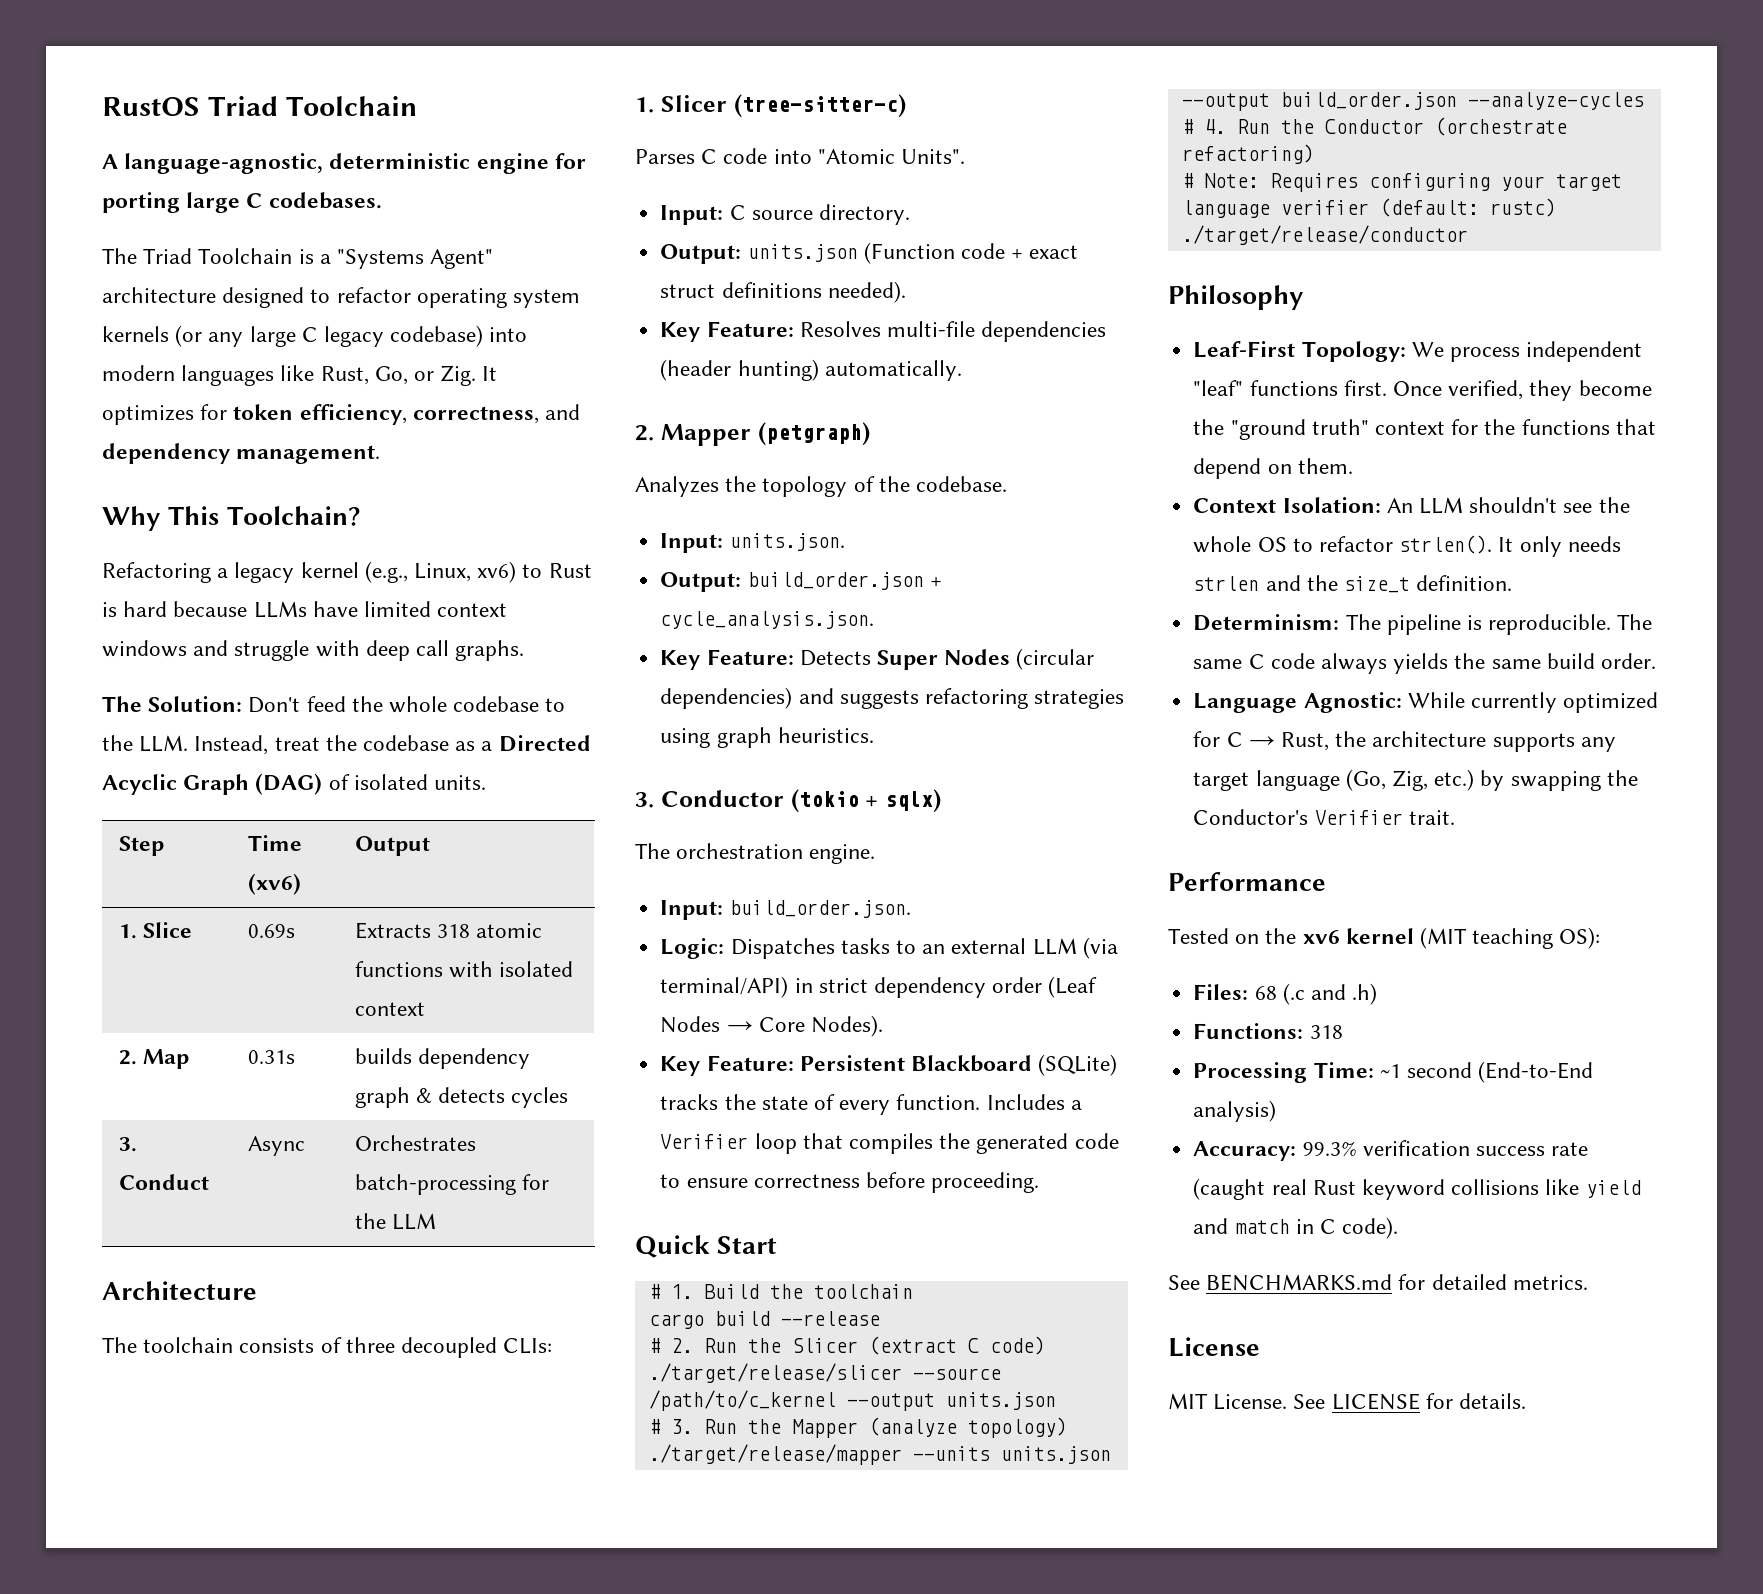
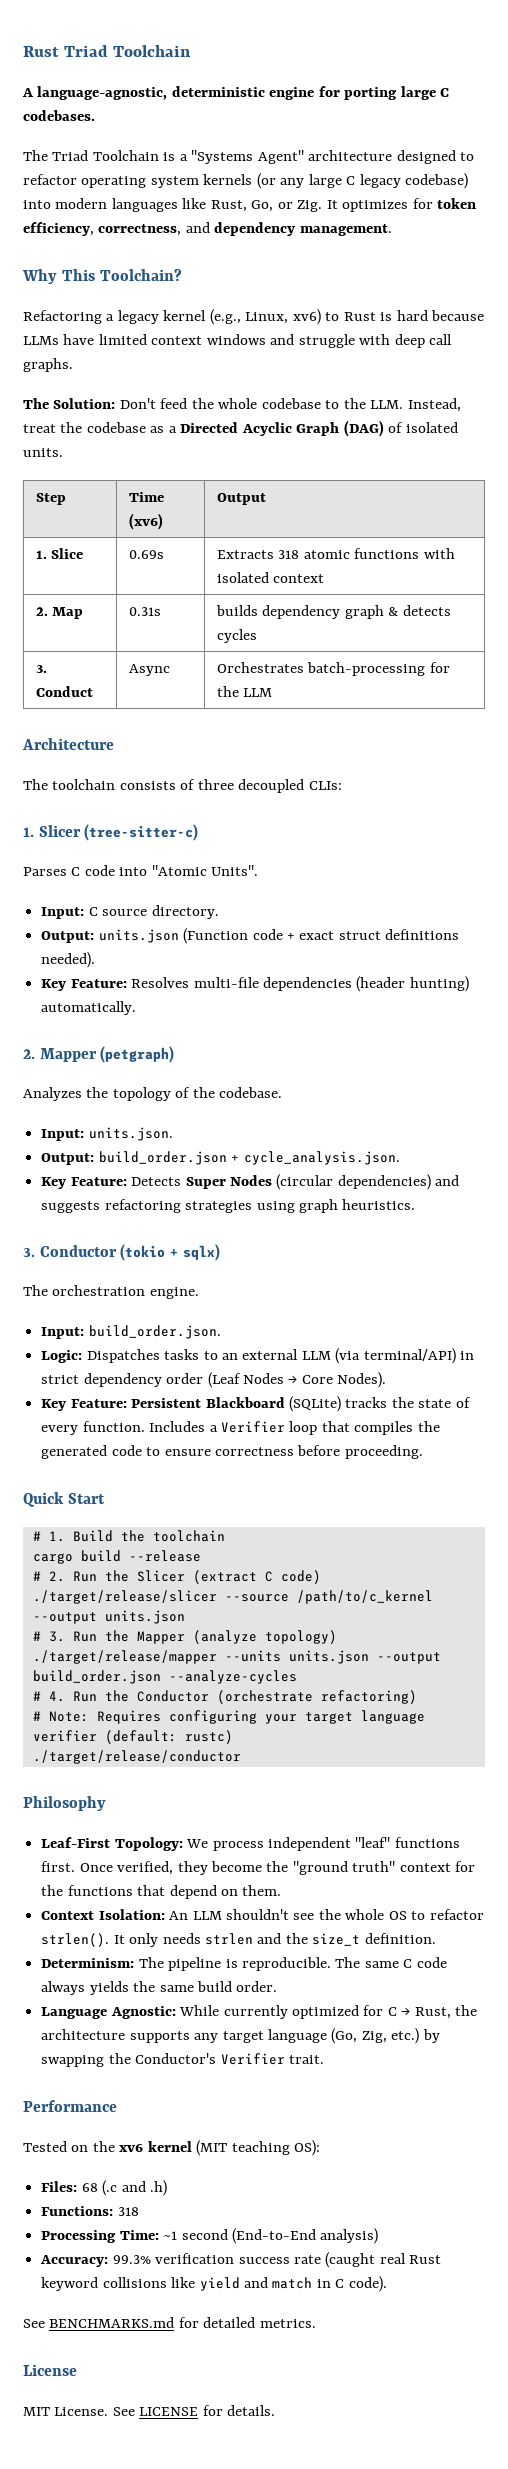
[102,97,200,116] RustOS -> [23,46,59,57] Rust

